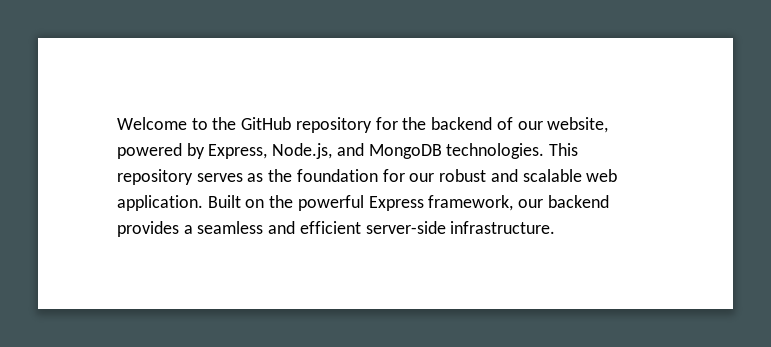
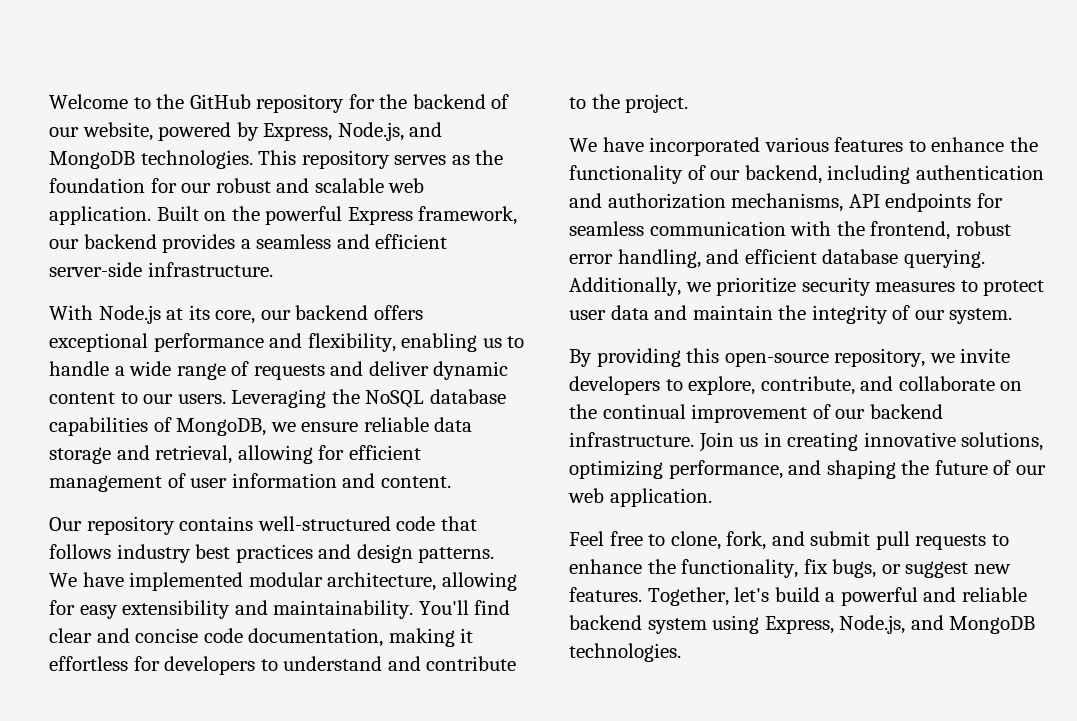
(556, 227) none -> [49,305,423,324] [49,333,525,352] [49,361,509,380] [49,389,506,408] [49,417,473,436] [49,445,421,464] [49,473,451,492] [49,516,477,535] [49,544,495,563] [49,572,517,591] [49,600,511,619] [49,628,474,647] [49,656,517,675] [569,94,689,113] [569,137,1038,156] [569,165,1044,184] [569,193,1003,212] [569,221,1011,240] [569,249,985,268] [569,277,1045,296] [569,305,1013,324] [569,348,1011,367] [569,376,1023,395] [569,404,943,423] [569,432,1044,452] [569,460,1046,479] [568,488,712,507] [569,531,1009,550] [569,559,1011,578] [569,587,1027,606] [569,615,1036,634] [569,643,681,662] // With Node.js at its core, our backend offers exceptional performance and flexibility, enabling us to handle a wide range of requests and deliver dynamic content to our users. Leveraging the NoSQL database capabilities of MongoDB, we ensure reliable data storage and retrieval, allowing for efficient management of user information and content. // Our repository contains well-structured code that follows industry best practices and design patterns. We have implemented modular architecture, allowing for easy extensibility and maintainability. You'll find clear and concise code documentation, making it effortless for developers to understand and contribute to the project. // We have incorporated various features to enhance the functionality of our backend, including authentication and authorization mechanisms, API endpoints for seamless communication with the frontend, robust error handling, and efficient database querying. Additionally, we prioritize security measures to protect user data and maintain the integrity of our system. // By providing this open-source repository, we invite developers to explore, contribute, and collaborate on the continual improvement of our backend infrastructure. Join us in creating innovative solutions, optimizing performance, and shaping the future of our web application. // Feel free to clone, fork, and submit pull requests to enhance the functionality, fix bugs, or suggest new features. Together, let's build a powerful and reliable backend system using Express, Node.js, and MongoDB technologies.

